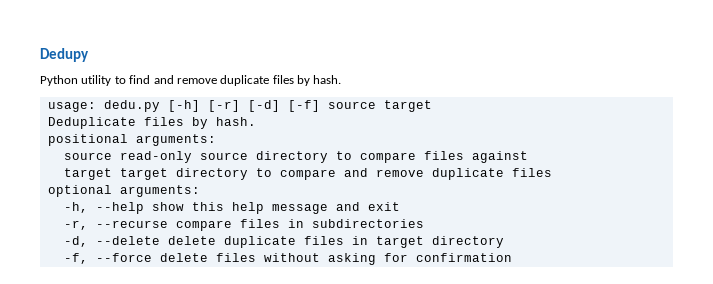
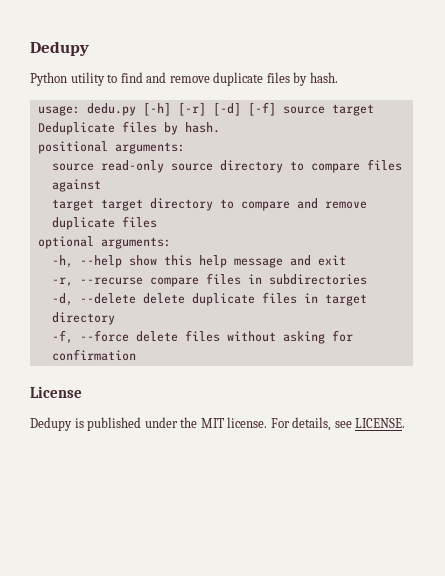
(512, 257) none -> [30,386,82,398] [30,417,406,431] // License // Dedupy is published under the MIT license. For details, see LICENSE.

